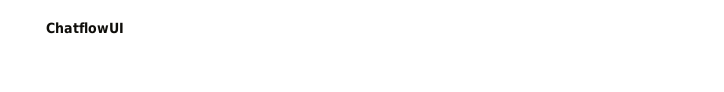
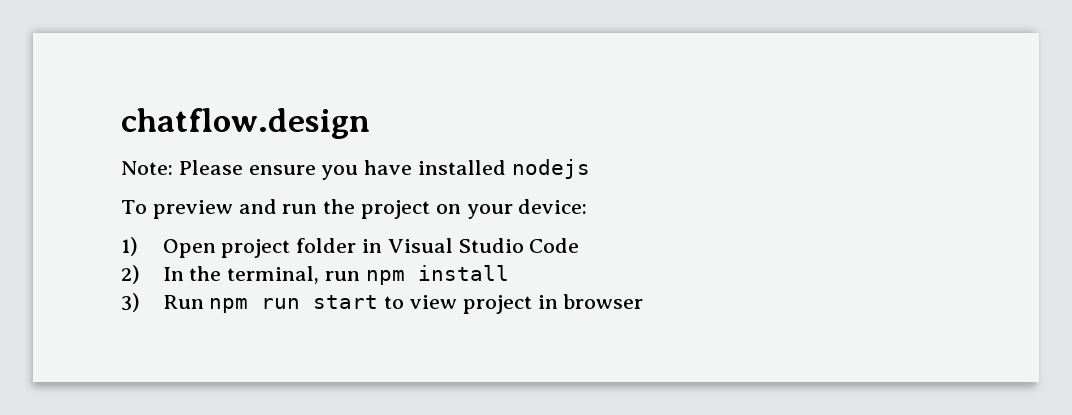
[46,22,124,34] ChatflowUI -> [121,108,370,139] [121,159,590,180] [121,199,588,219] [121,237,580,258] [121,265,509,285] [121,293,644,314] chatflow.design // Note: Please ensure you have installed nodejs // To preview and run the project on your device: // 1) Open project folder in Visual Studio Code // 2) In the terminal, run npm install // 3) Run npm run start to view project in browser

